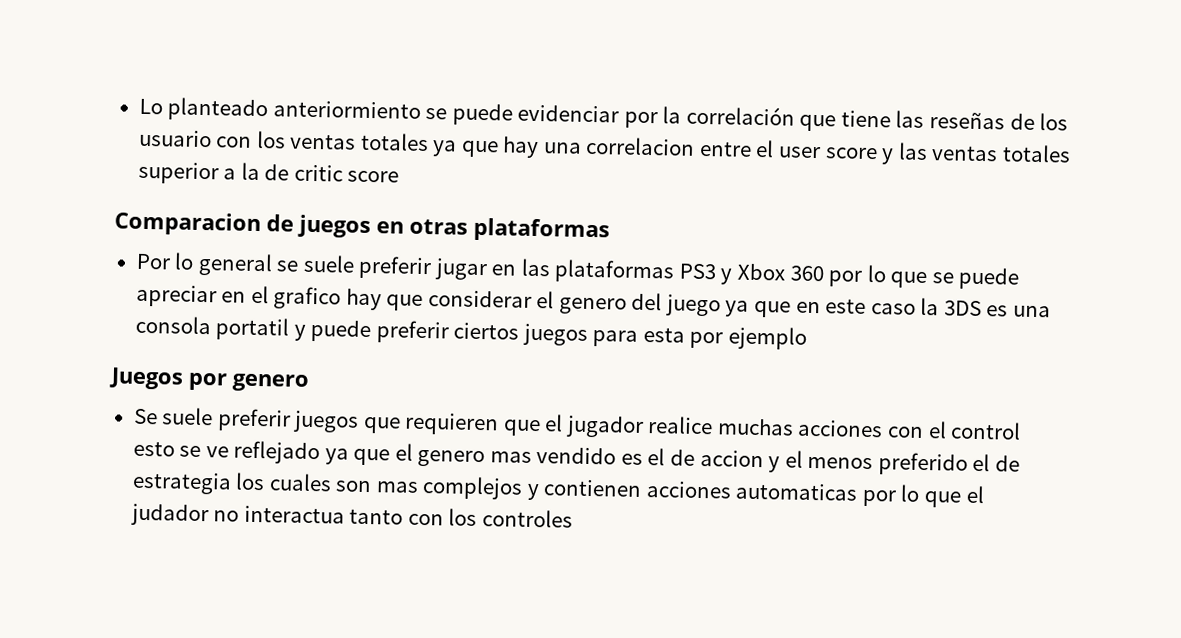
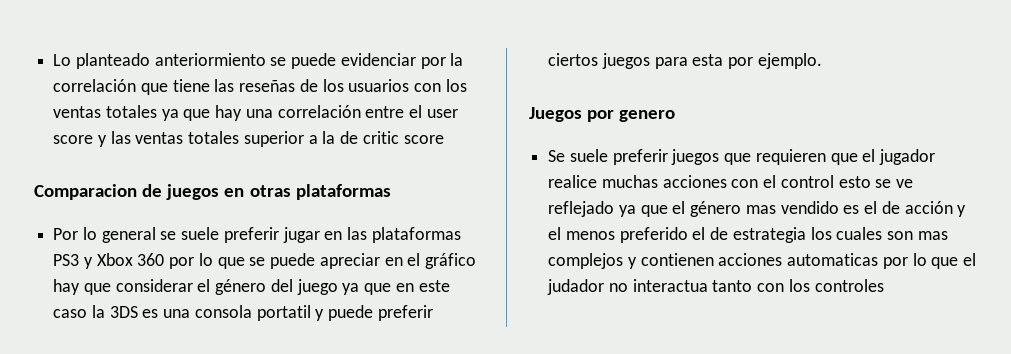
[138,129,212,148] usuario -> [348,79,410,92] usuarios
[585,136,696,156] correlacion -> [277,105,361,118] correlación
[273,286,342,310] grafico -> [424,253,476,269] gráfico
[558,297,627,315] genero -> [215,279,267,295] género
[727,326,807,350] ejemplo -> [757,53,822,69] ejemplo.
[417,449,486,468] genero -> [690,201,742,217] género
[699,449,764,468] accion -> [904,201,953,214] acción

